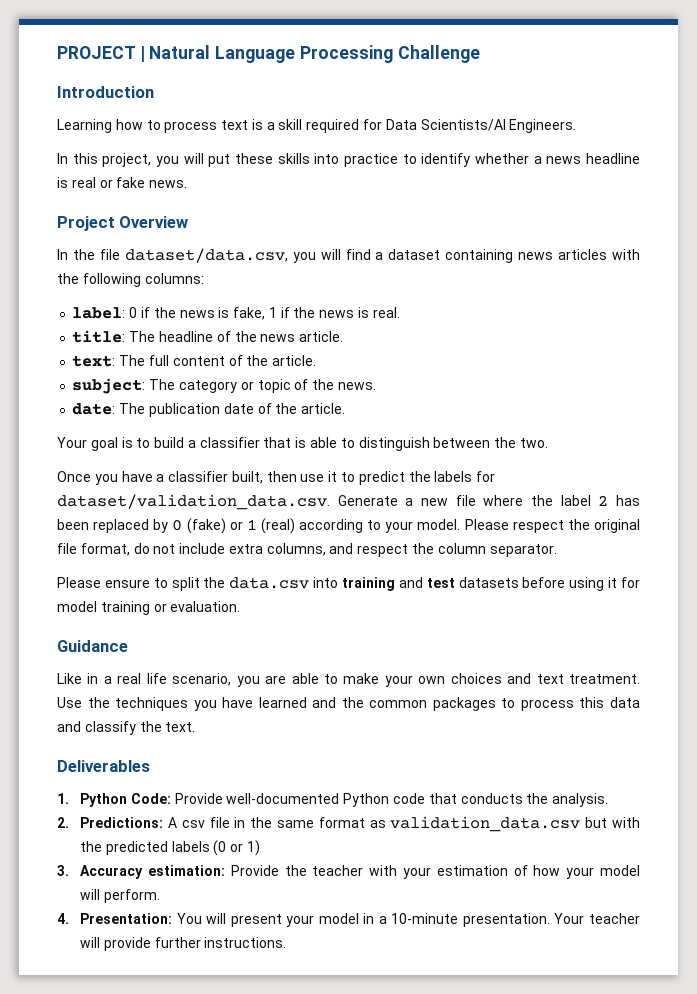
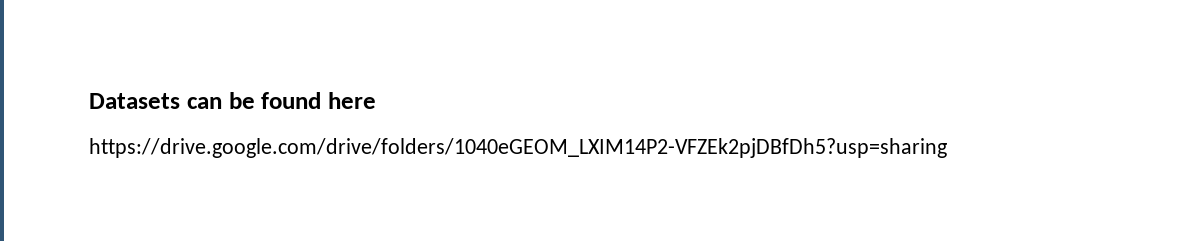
[57,45,480,63] [57,86,154,98] [57,119,577,133] [57,153,641,167] [57,177,188,188] [57,216,189,231] [57,248,641,263] [57,273,204,287] [72,307,400,320] [72,330,344,343] [72,355,317,367] [72,378,376,394] [72,403,346,417] [57,437,548,451] [57,471,496,485] [57,494,640,510] [57,518,640,534] [57,543,557,557] [57,577,640,591] [57,601,241,615] [57,640,128,652] [57,673,640,687] [57,697,641,711] [57,721,196,735] [57,760,150,772] [57,793,609,807] [57,816,640,832] [80,840,260,856] [57,865,640,879] [80,889,160,903] [57,913,640,927] [80,937,287,951] PROJECT | Natural Language Processing Challenge // Introduction // Learning how to process text is a skill required for Data Scientists/AI Engineers. // In this project, you will put these skills into practice to identify whether a news headline is real or fake news. // Project Overview // In the file dataset/data.csv, you will find a dataset containing news articles with the following columns: // label: 0 if the news is fake, 1 if the news is real. // title: The headline of the news article. // text: The full content of the article. // subject: The category or topic of the news. // date: The publication date of the article. // Your goal is to build a classifier that is able to distinguish between the two. // Once you have a classifier built, then use it to predict the labels for dataset/validation_data.csv. Generate a new file where the label 2 has been replaced by 0 (fake) or 1 (real) according to your model. Please respect the original file format, do not include extra columns, and respect the column separator. // Please ensure to split the data.csv into training and test datasets before using it for model training or evaluation. // Guidance // Like in a real life scenario, you are able to make your own choices and text treatment. Use the techniques you have learned and the common packages to process this data and classify the text. // Deliverables // 1. Python Code: Provide well-documented Python code that conducts the analysis. // 2. Predictions: A csv file in the same format as validation_data.csv but with the predicted labels (0 or 1) // 3. Accuracy estimation: Provide the teacher with your estimation of how your model will perform. // 4. Presentation: You will present your model in a 10-minute presentation. Your teacher will provide further instructions. -> [89,92,376,109] [89,138,947,158] Datasets can be found here // https://drive.google.com/drive/folders/1040eGEOM_LXIM14P2-VFZEk2pjDBfDh5?usp=sharing

